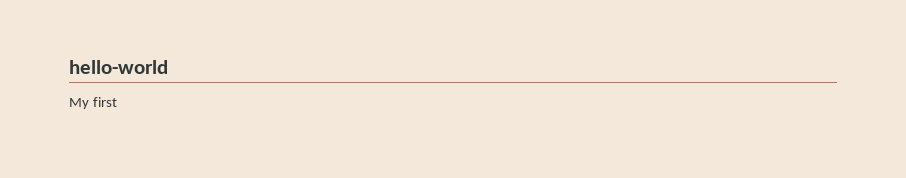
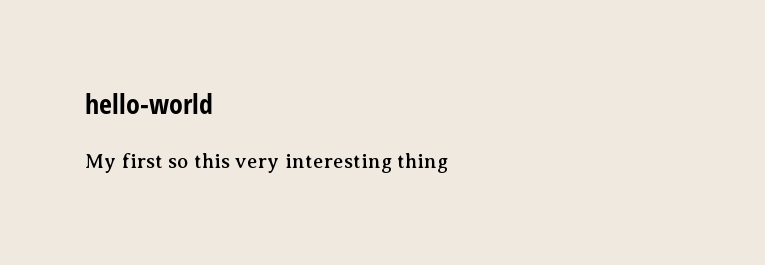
(117, 102) none -> [168,153,449,173] so this very interesting thing

